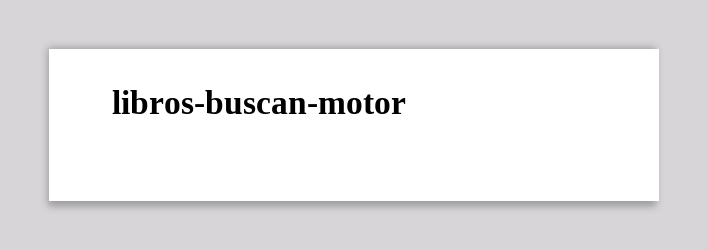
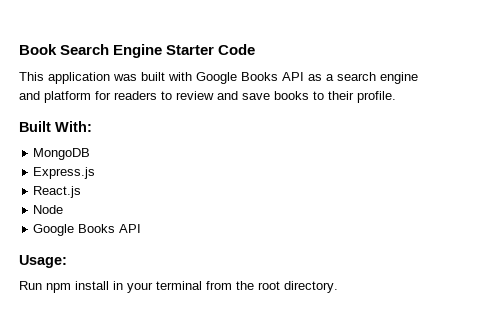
[112,90,406,114] libros-buscan-motor -> [19,44,256,58] [19,72,418,84] [19,91,396,103] [19,121,92,132] [33,148,91,160] [33,167,96,179] [33,186,82,198] [33,205,64,214] [33,224,142,236] [19,255,67,268] [19,281,338,293] Book Search Engine Starter Code // This application was built with Google Books API as a search engine and platform for readers to review and save books to their profile. // Built With: // MongoDB // Express.js // React.js // Node // Google Books API // Usage: // Run npm install in your terminal from the root directory.

